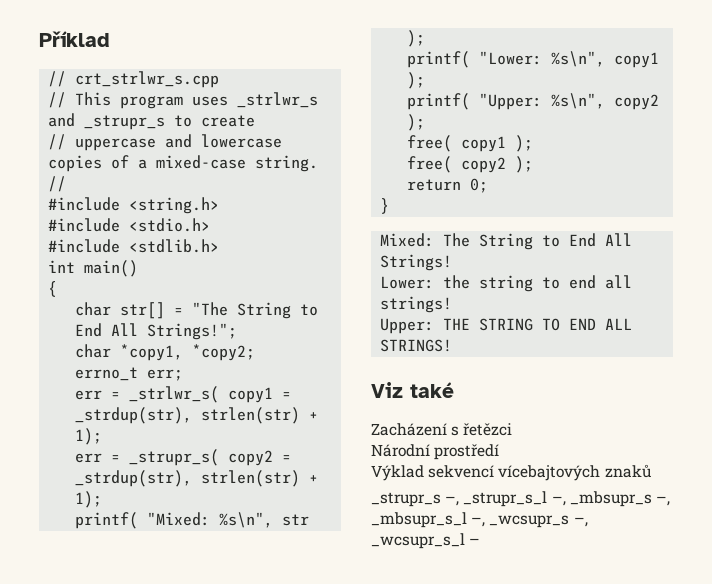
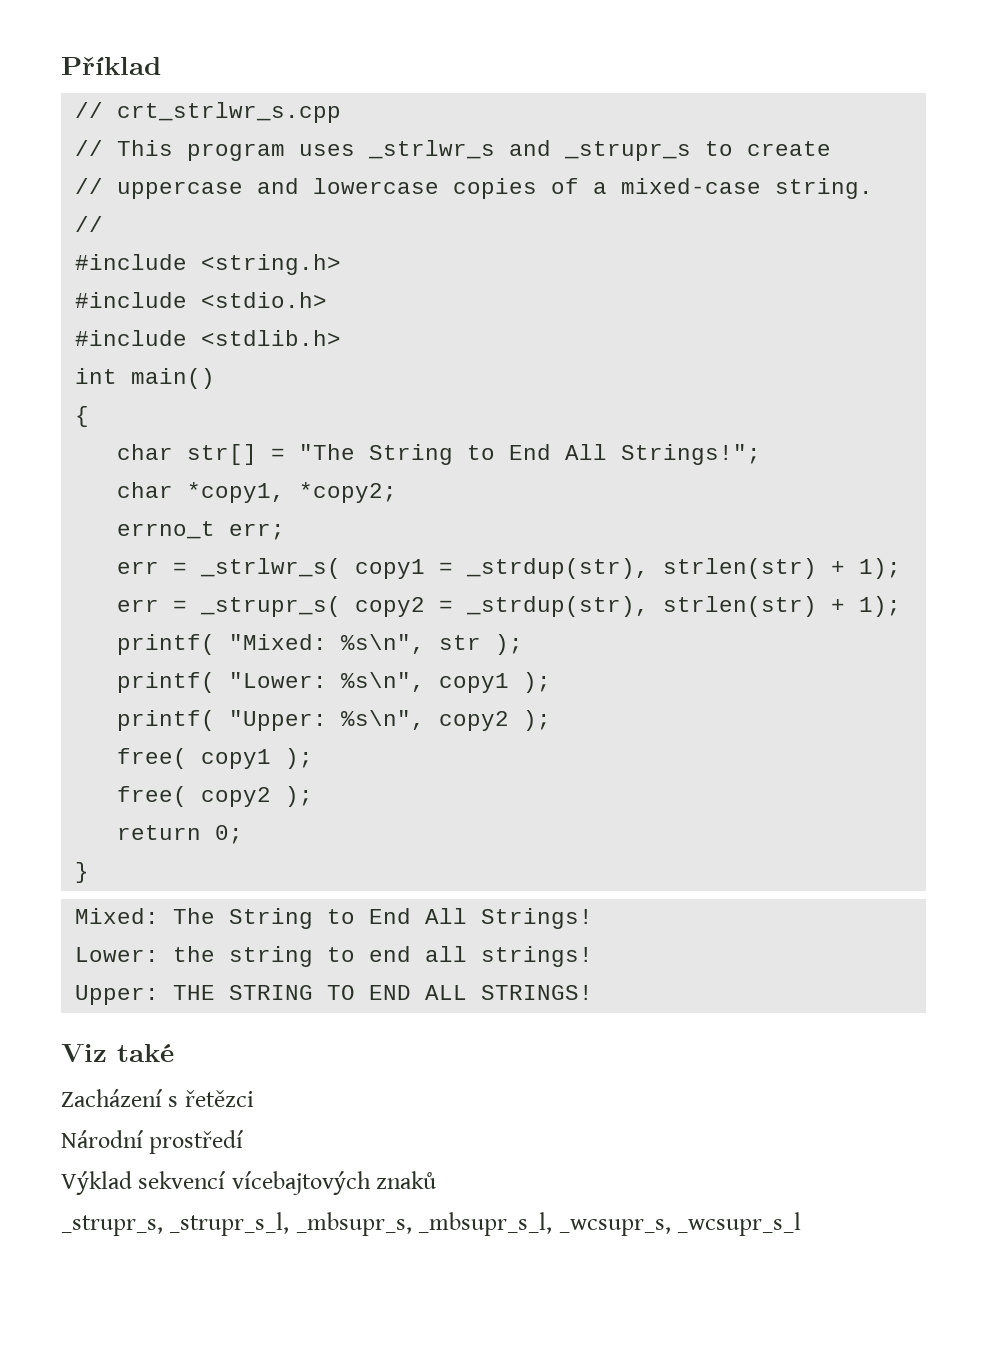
[371,491,670,507] [371,512,588,528] [371,533,481,549] _strupr_s –, _strupr_s_l –, _mbsupr_s –, _mbsupr_s_l –, _wcsupr_s –, _wcsupr_s_l – -> [61,1212,802,1236] _strupr_s, _strupr_s_l, _mbsupr_s, _mbsupr_s_l, _wcsupr_s, _wcsupr_s_l

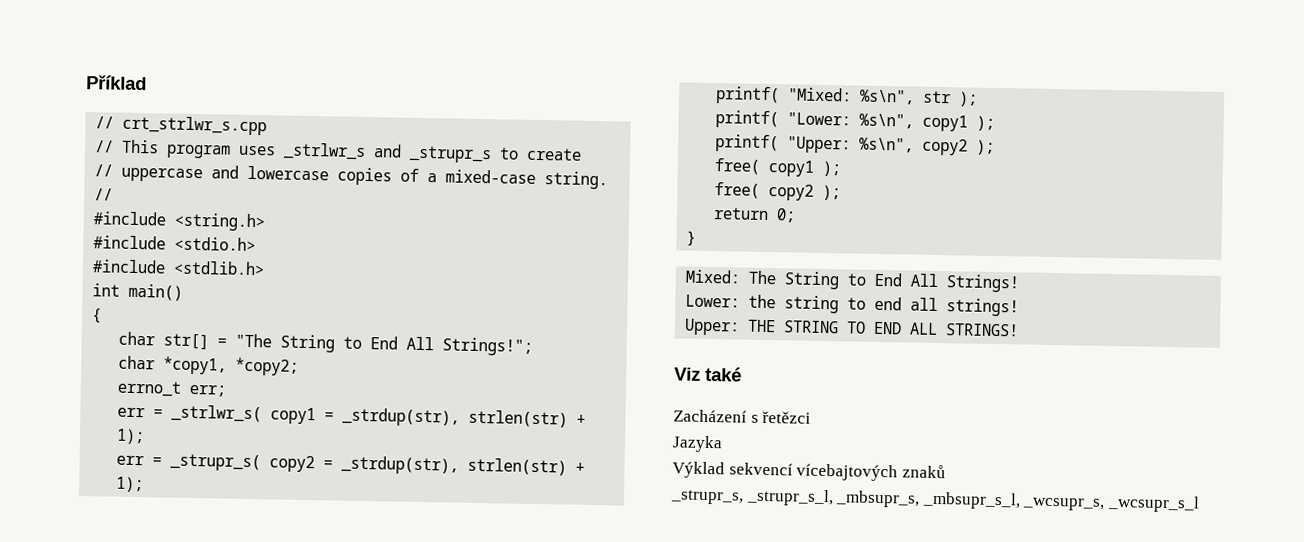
[61,1130,245,1154] Národní prostředí -> [672,435,723,453] Jazyka

